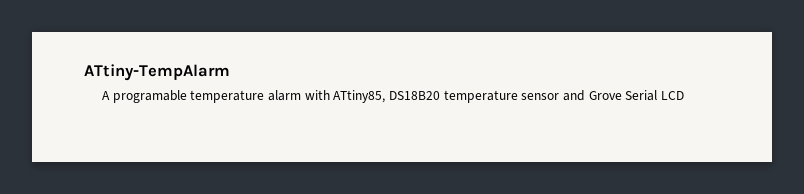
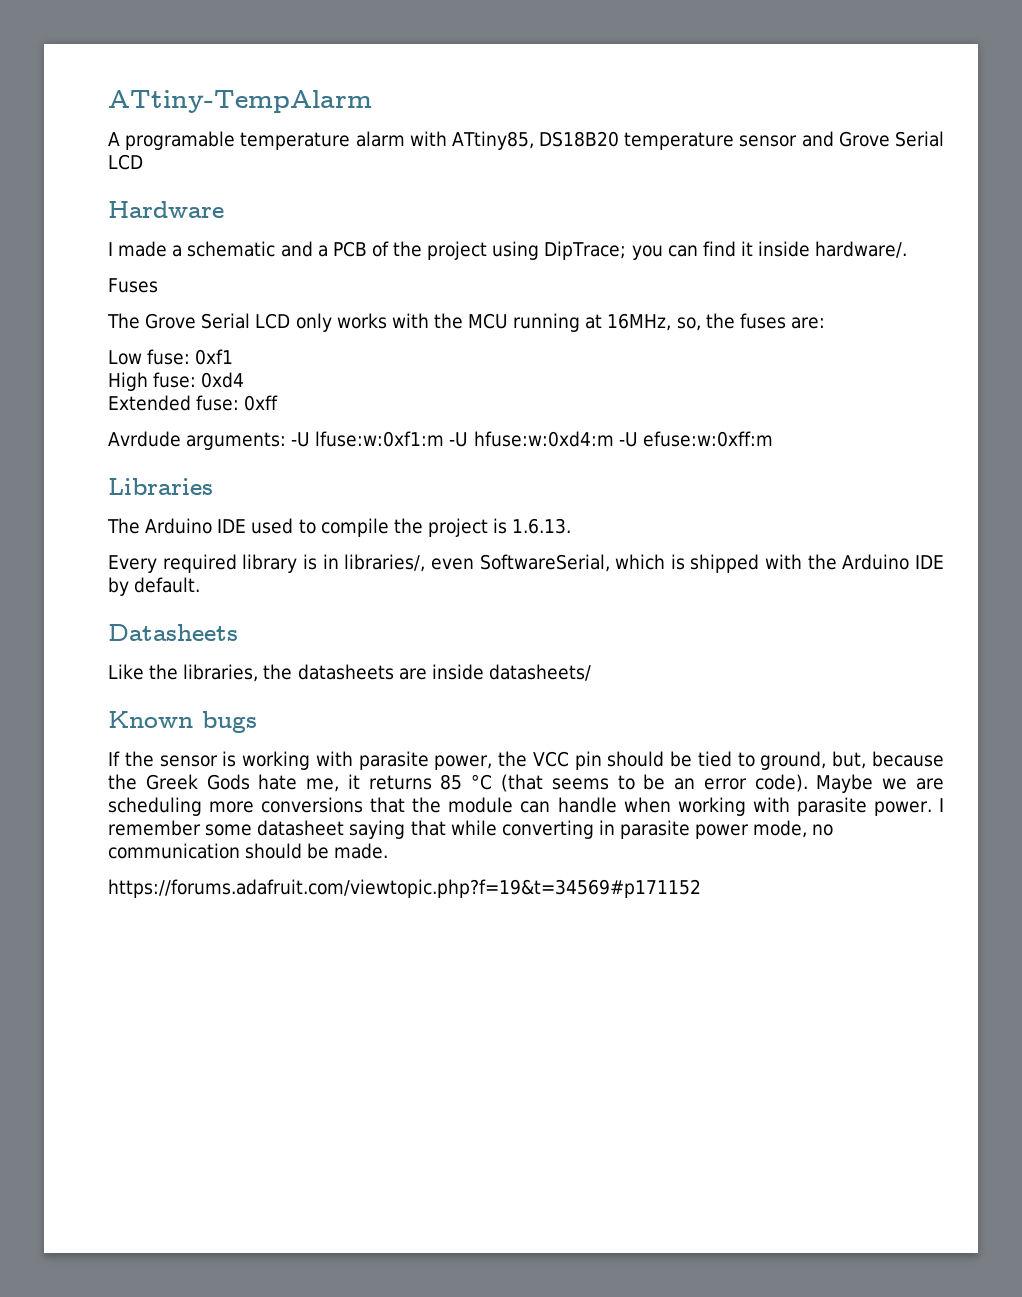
(684, 95) none -> [108,201,224,218] [108,241,908,260] [108,278,158,293] [107,313,825,332] [108,349,234,365] [108,372,245,391] [108,395,279,411] [108,431,773,450] [108,478,213,495] [107,518,572,537] [108,554,944,573] [108,577,201,596] [108,624,238,641] [108,664,591,682] [108,711,257,733] [108,751,944,770] [108,774,945,793] [108,797,944,816] [108,820,834,839] [108,843,389,859] [108,879,701,898] // Hardware // I made a schematic and a PCB of the project using DipTrace; you can find it inside hardware/. // Fuses // The Grove Serial LCD only works with the MCU running at 16MHz, so, the fuses are: // Low fuse: 0xf1 // High fuse: 0xd4 // Extended fuse: 0xff // Avrdude arguments: -U lfuse:w:0xf1:m -U hfuse:w:0xd4:m -U efuse:w:0xff:m // Libraries // The Arduino IDE used to compile the project is 1.6.13. // Every required library is in libraries/, even SoftwareSerial, which is shipped with the Arduino IDE by default. // Datasheets // Like the libraries, the datasheets are inside datasheets/ // Known bugs // If the sensor is working with parasite power, the VCC pin should be tied to ground, but, because the Greek Gods hate me, it returns 85 °C (that seems to be an error code). Maybe we are scheduling more conversions that the module can handle when working with parasite power. I remember some datasheet saying that while converting in parasite power mode, no communication should be made. // https://forums.adafruit.com/viewtopic.php?f=19&t=34569#p171152

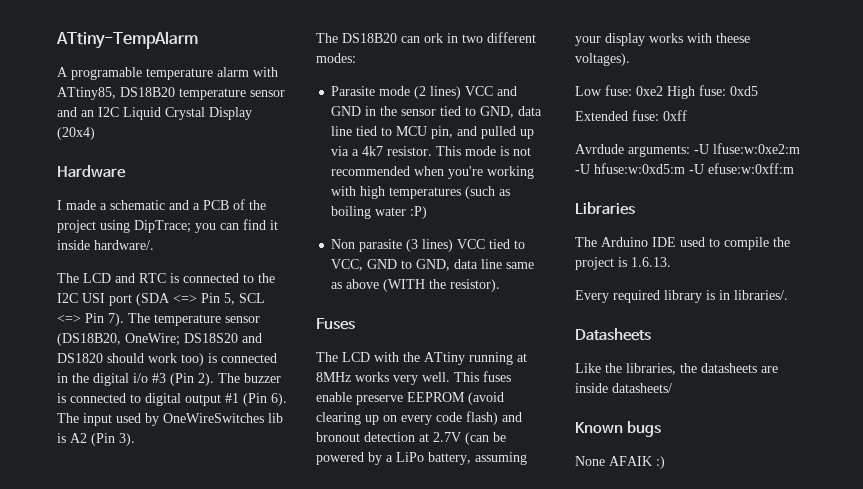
[838,131,944,147] [108,154,143,170] Grove Serial LCD -> [81,107,252,120] [57,127,95,140] an I2C Liquid Crystal Display (20x4)
[108,278,158,293] [107,313,825,332] Fuses // The Grove Serial LCD only works with the MCU running at 16MHz, so, the fuses are: -> [57,273,275,283] [57,293,265,306] [57,313,260,326] [57,333,262,346] [57,353,277,366] [57,373,281,386] [57,393,287,406] [57,413,283,426] [57,433,135,446] [316,32,536,43] [316,53,356,63] [331,86,518,99] [331,106,543,118] [331,126,535,139] [331,146,532,156] [331,166,535,179] [331,186,511,199] [331,206,428,219] [331,239,526,252] [331,259,535,271] [331,279,501,292] [316,318,355,330] [316,352,527,365] [316,371,511,385] [316,392,504,405] [316,411,522,425] [316,432,506,445] [316,452,527,465] [575,33,750,46] [575,53,630,66] The LCD and RTC is connected to the I2C USI port (SDA <=> Pin 5, SCL <=> Pin 7). The temperature sensor (DS18B20, OneWire; DS18S20 and DS1820 should work too) is connected in the digital i/o #3 (Pin 2). The buzzer is connected to digital output #1 (Pin 6). The input used by OneWireSwitches lib is A2 (Pin 3). // The DS18B20 can ork in two different modes: // Parasite mode (2 lines) VCC and GND in the sensor tied to GND, data line tied to MCU pin, and pulled up via a 4k7 resistor. This mode is not recommended when you're working with high temperatures (such as boiling water :P) // Non parasite (3 lines) VCC tied to VCC, GND to GND, data line same as above (WITH the resistor). // Fuses // The LCD with the ATtiny running at 8MHz works very well. This fuses enable preserve EEPROM (avoid clearing up on every code flash) and bronout detection at 2.7V (can be powered by a LiPo battery, assuming your display works with theese voltages).
[195,349,234,365] 0xf1 // -> [636,86,663,96] 0xe2
[201,372,245,388] 0xd4 -> [730,86,758,96] 0xd5
[315,431,614,447] lfuse:w:0xf1:m -U hfuse:w:0xd4:m -> [713,143,800,154] [575,163,685,174] lfuse:w:0xe2:m -U hfuse:w:0xd5:m
[344,554,944,573] [108,577,201,596] libraries/, even SoftwareSerial, which is shipped with the Arduino IDE by default. -> [734,290,788,300] libraries/.
[108,751,944,770] [108,774,945,793] [108,797,944,816] [108,820,834,839] [108,843,389,859] [108,879,701,898] If the sensor is working with parasite power, the VCC pin should be tied to ground, but, because the Greek Gods hate me, it returns 85 °C (that seems to be an error code). Maybe we are scheduling more conversions that the module can handle when working with parasite power. I remember some datasheet saying that while converting in parasite power mode, no communication should be made. // https://forums.adafruit.com/viewtopic.php?f=19&t=34569#p171152 -> [575,456,665,469] None AFAIK :)

